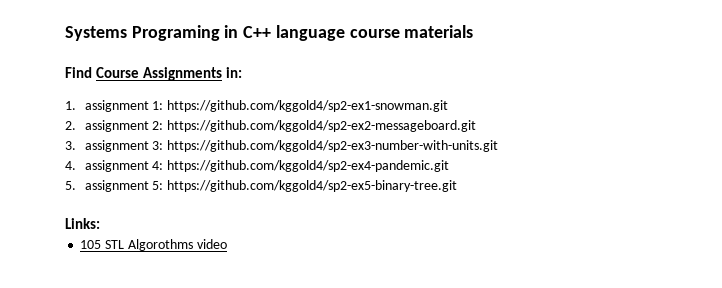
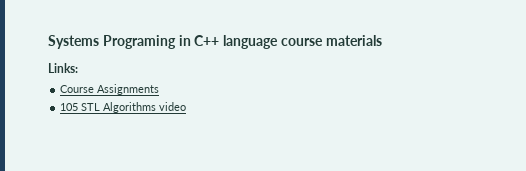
[65,67,92,78] Find -> [48,63,78,73] Links: //
[226,67,243,78] [65,100,449,112] [65,120,477,132] [65,140,499,152] [65,160,450,172] [65,180,458,192] [65,218,100,229] in: // 1. assignment 1: https://github.com/kggold4/sp2-ex1-snowman.git // 2. assignment 2: https://github.com/kggold4/sp2-ex2-messageboard.git // 3. assignment 3: https://github.com/kggold4/sp2-ex3-number-with-units.git // 4. assignment 4: https://github.com/kggold4/sp2-ex4-pandemic.git // 5. assignment 5: https://github.com/kggold4/sp2-ex5-binary-tree.git // Links: -> (160, 89) none
[127,239,193,251] Algorothms -> [103,102,157,113] Algorithms

